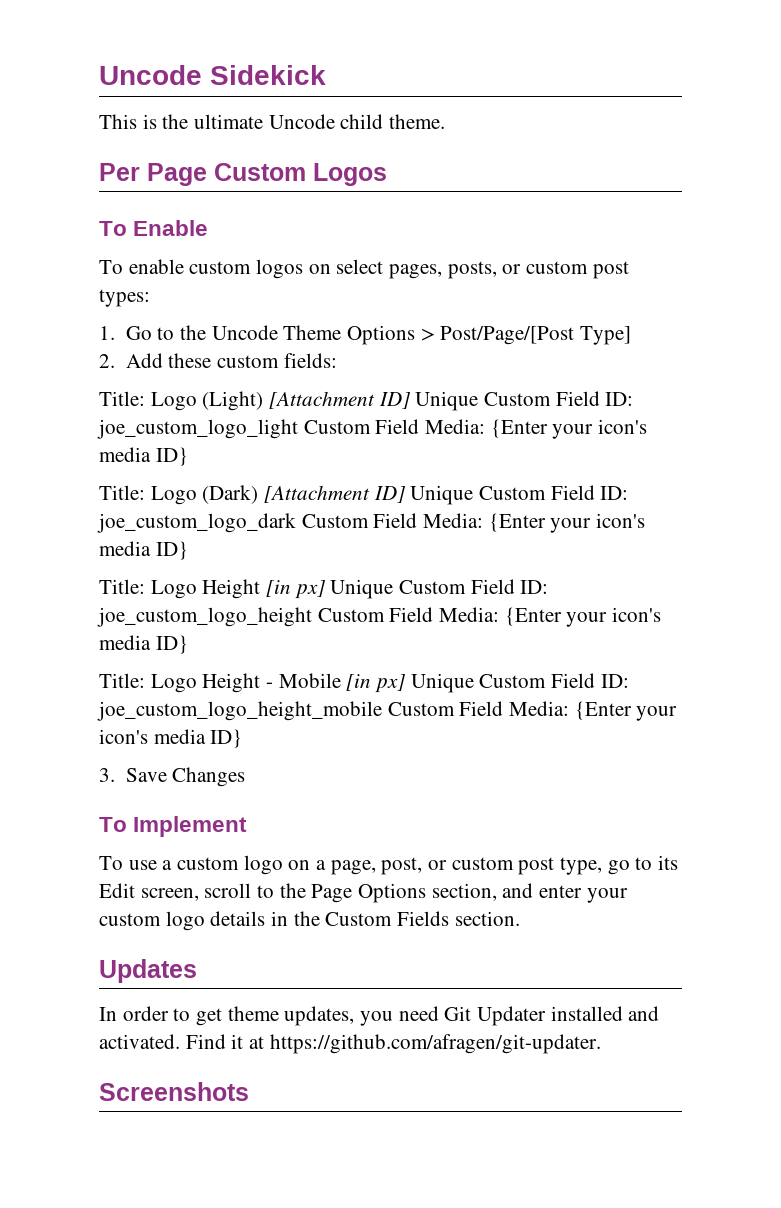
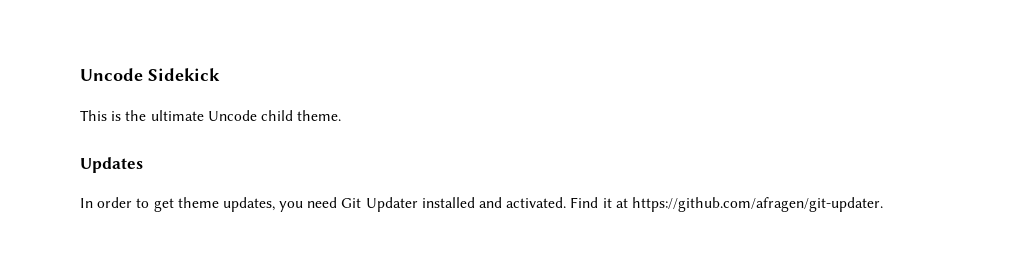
[99,163,387,186] [99,220,209,236] [99,259,629,279] [99,289,150,307] [99,325,631,345] [99,353,337,368] [99,391,634,411] [97,419,648,439] [99,447,188,466] [99,485,629,505] [97,513,646,533] [99,541,188,560] [99,579,549,599] [97,607,662,627] [99,635,188,654] [99,673,629,693] [97,701,678,721] [99,729,243,748] [99,767,246,787] [99,816,248,837] [99,855,679,875] [99,883,628,903] [99,911,520,931] // Per Page Custom Logos // To Enable // To enable custom logos on select pages, posts, or custom post types: // 1. Go to the Uncode Theme Options > Post/Page/[Post Type] // 2. Add these custom fields: // Title: Logo (Light) [Attachment ID] Unique Custom Field ID: joe_custom_logo_light Custom Field Media: {Enter your icon's media ID} // Title: Logo (Dark) [Attachment ID] Unique Custom Field ID: joe_custom_logo_dark Custom Field Media: {Enter your icon's media ID} // Title: Logo Height [in px] Unique Custom Field ID: joe_custom_logo_height Custom Field Media: {Enter your icon's media ID} // Title: Logo Height - Mobile [in px] Unique Custom Field ID: joe_custom_logo_height_mobile Custom Field Media: {Enter your icon's media ID} // 3. Save Changes // To Implement // To use a custom logo on a page, post, or custom post type, go to its Edit screen, scroll to the Page Options section, and enter your custom logo details in the Custom Fields section. -> (342, 115) none
[99,1082,249,1101] // Screenshots -> (883, 204) none

